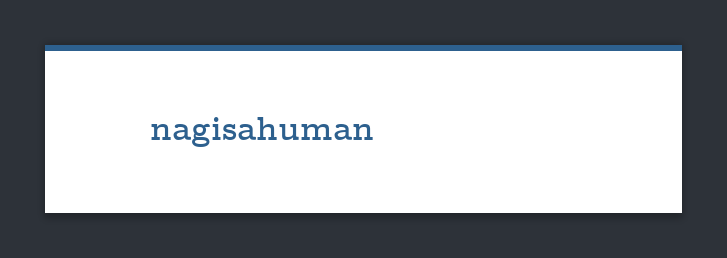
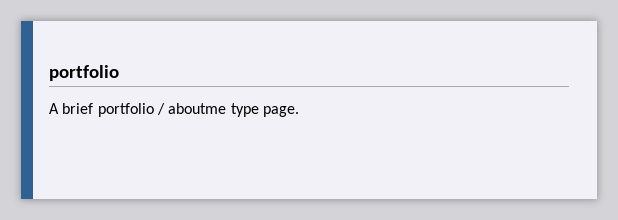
[150,117,374,147] nagisahuman -> [49,65,119,81] [49,103,299,117] portfolio // A brief portfolio / aboutme type page.

